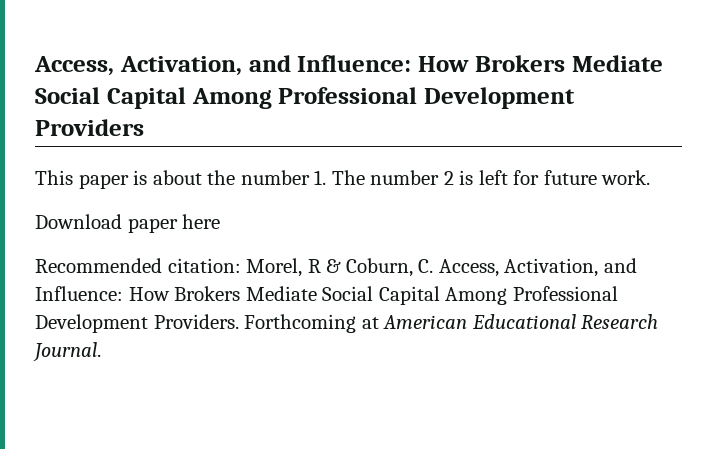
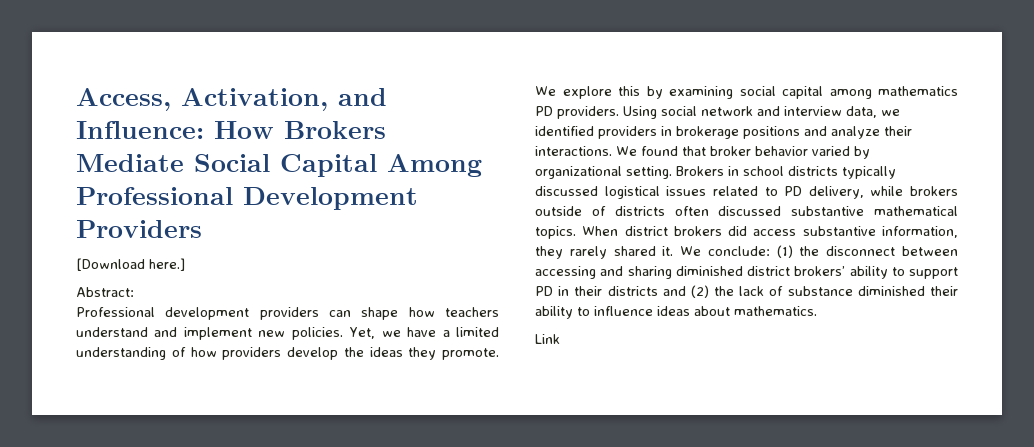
[35,170,651,189] [35,214,221,233] [35,258,637,277] [35,286,618,305] [35,314,659,333] [33,342,101,362] This paper is about the number 1. The number 2 is left for future work. // Download paper here // Recommended citation: Morel, R & Coburn, C. Access, Activation, and Influence: How Brokers Mediate Social Capital Among Professional Development Providers. Forthcoming at American Educational Research Journal. -> [76,258,185,271] [76,287,134,297] [76,307,499,320] [76,327,499,340] [76,347,499,360] [535,86,958,99] [535,106,900,119] [535,126,912,139] [535,146,870,159] [535,166,896,179] [535,186,958,199] [535,206,958,216] [535,226,958,239] [535,245,958,259] [535,266,958,279] [535,285,958,298] [535,306,817,319] [535,334,560,344] [Download here.] // Abstract: // Professional development providers can shape how teachers understand and implement new policies. Yet, we have a limited understanding of how providers develop the ideas they promote. We explore this by examining social capital among mathematics PD providers. Using social network and interview data, we identified providers in brokerage positions and analyze their interactions. We found that broker behavior varied by organizational setting. Brokers in school districts typically discussed logistical issues related to PD delivery, while brokers outside of districts often discussed substantive mathematical topics. When district brokers did access substantive information, they rarely shared it. We conclude: (1) the disconnect between accessing and sharing diminished district brokers’ ability to support PD in their districts and (2) the lack of substance diminished their ability to influence ideas about mathematics. // Link

